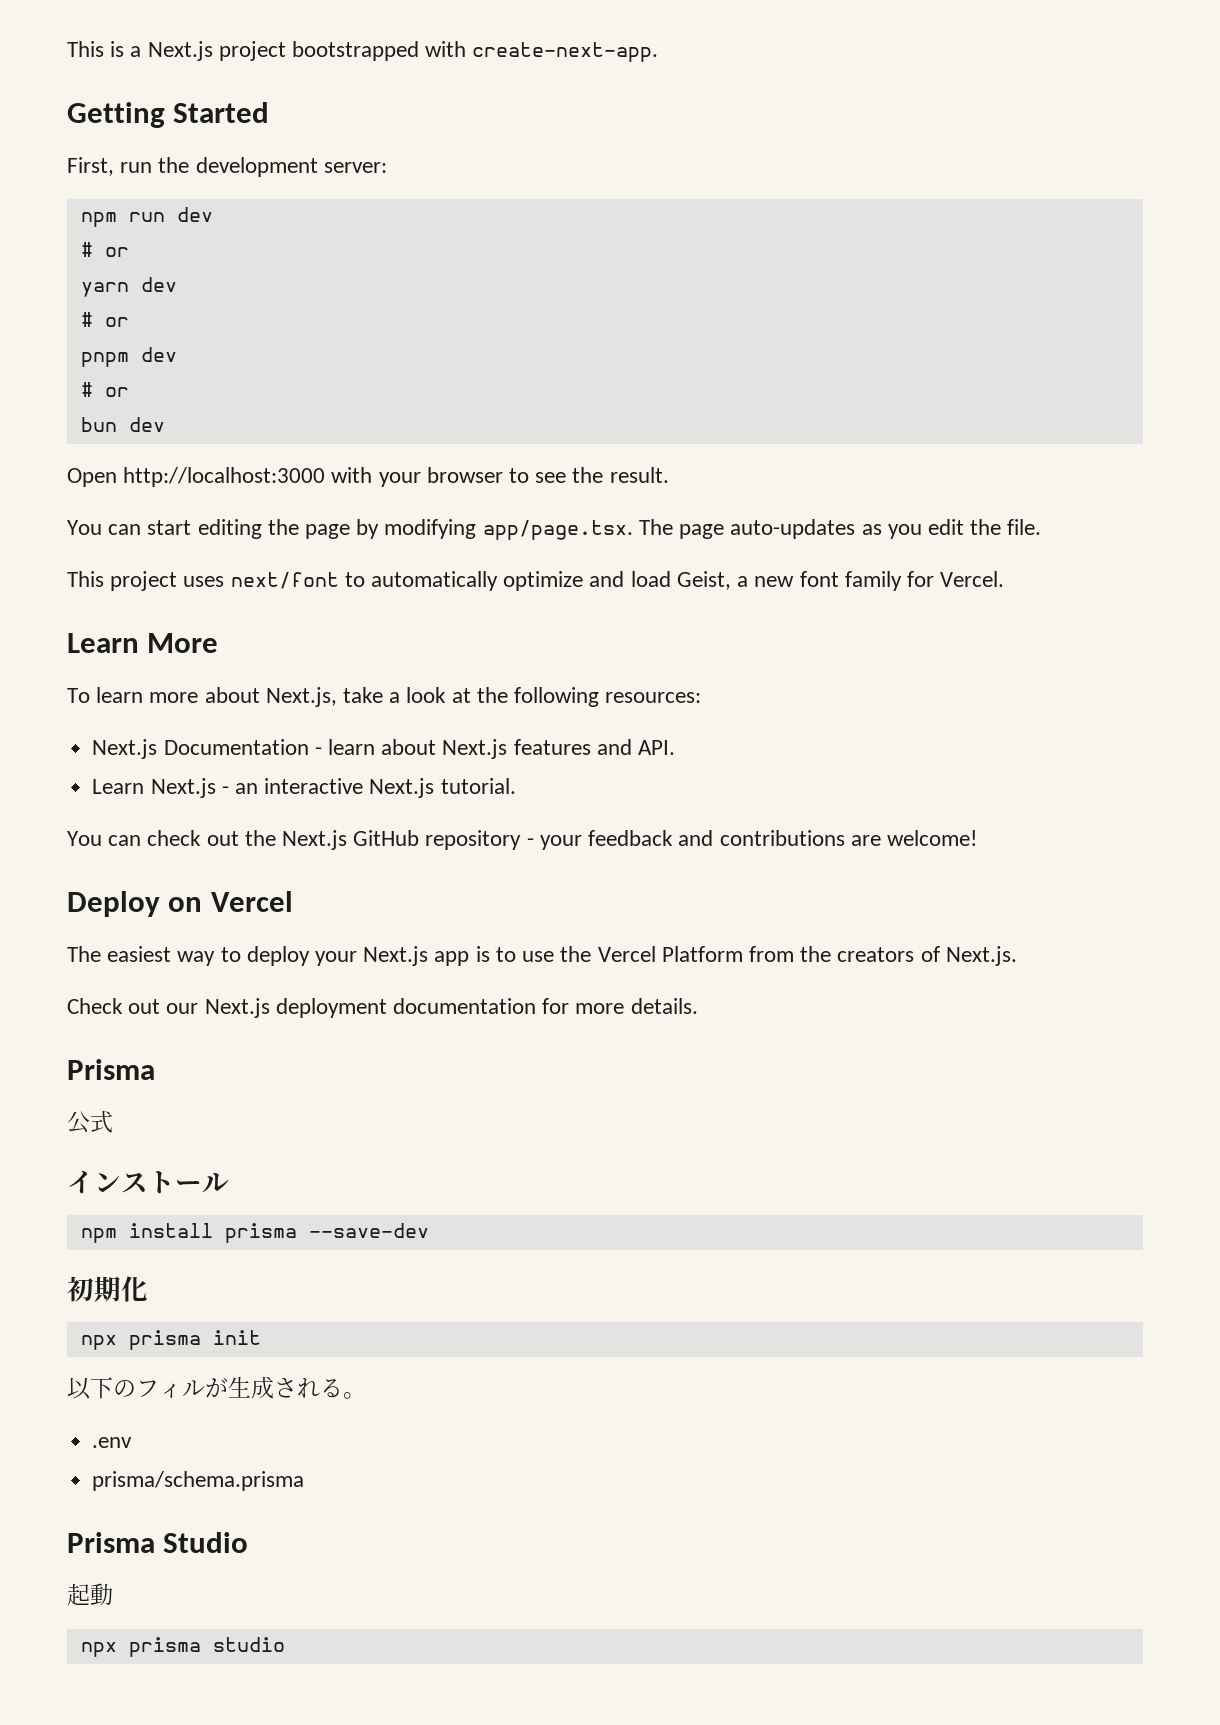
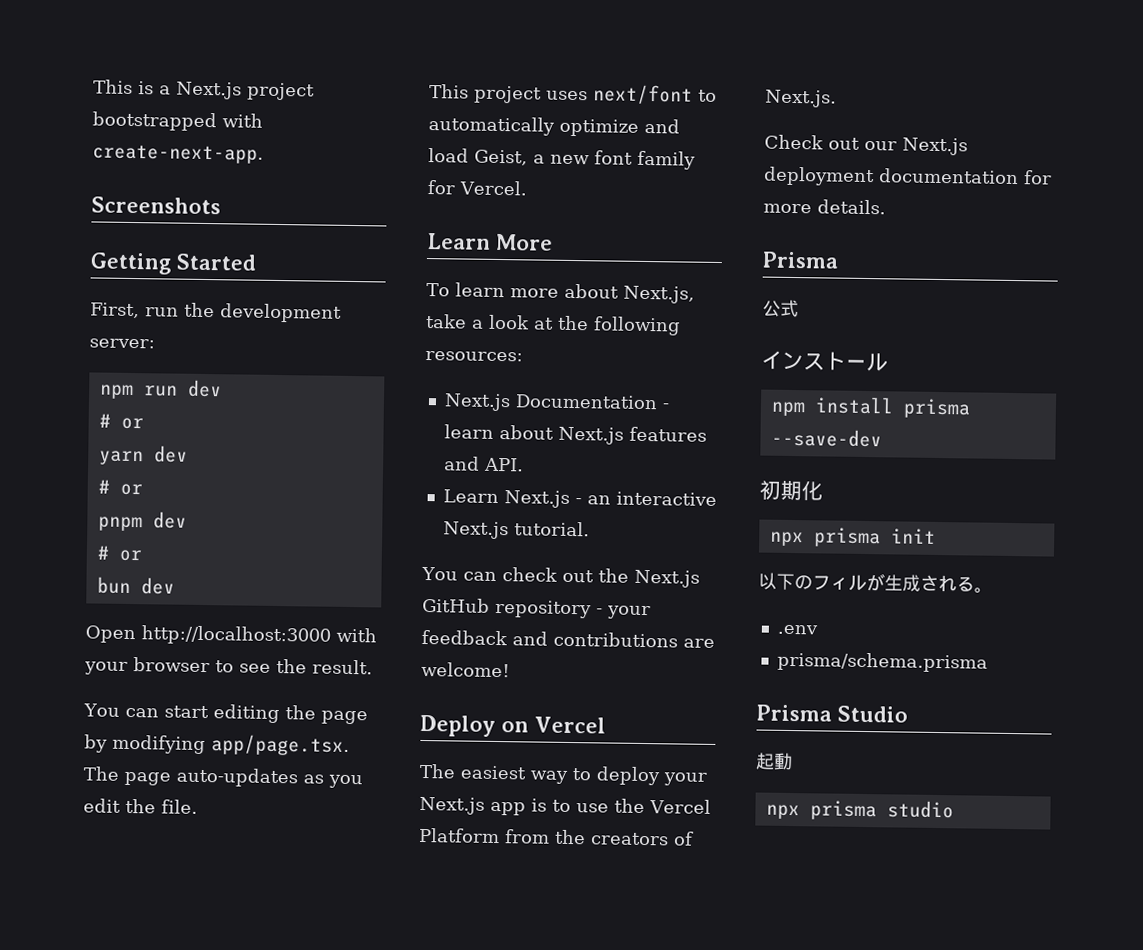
(659, 52) none -> [91,196,221,215] // Screenshots

